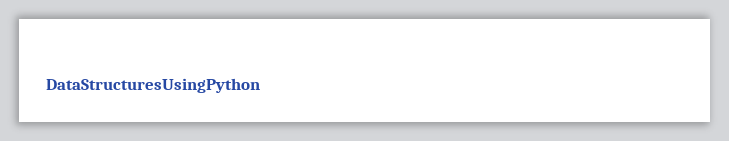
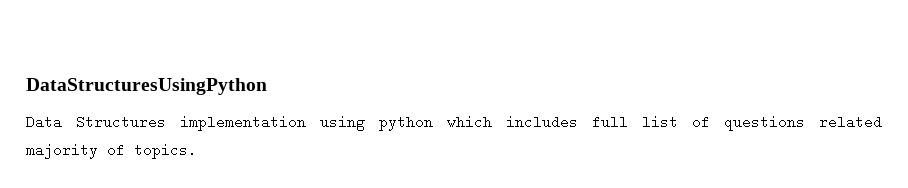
(260, 85) none -> [26,115,882,131] [26,143,197,159] // Data Structures implementation using python which includes full list of questions related majority of topics.

